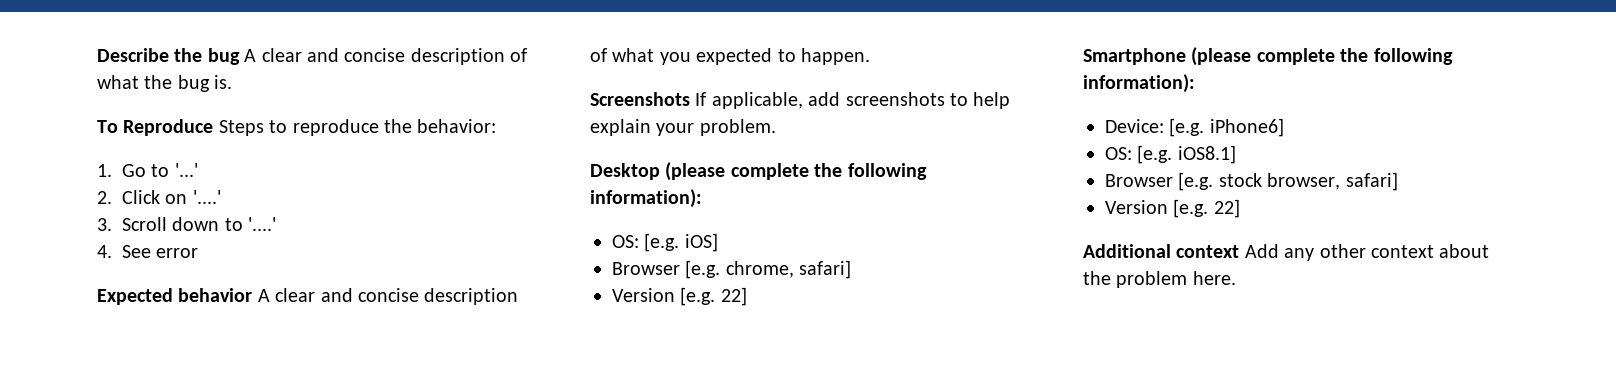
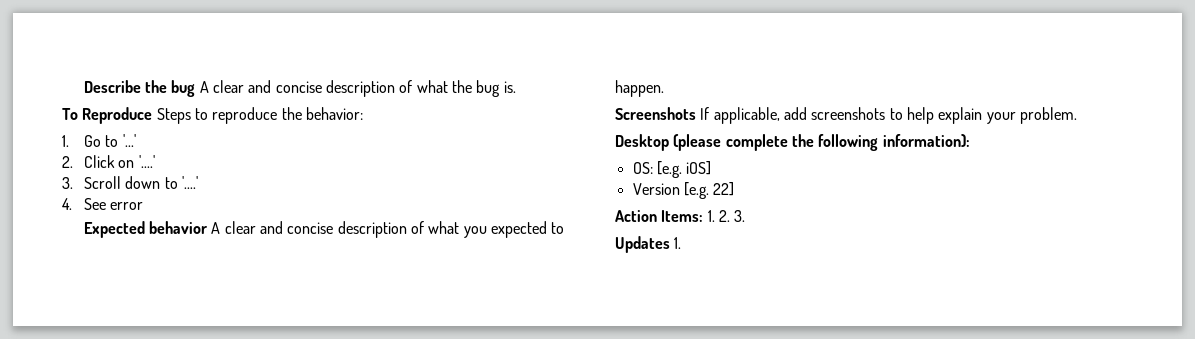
[612,260,852,279] [612,287,747,306] [1083,47,1453,66] [1083,74,1195,93] [1105,118,1284,137] [1105,145,1236,164] [1105,172,1398,191] [1105,199,1240,218] [1083,244,1490,261] [1083,271,1236,288] // Browser [e.g. chrome, safari] // Version [e.g. 22] // Smartphone (please complete the following information): // Device: [e.g. iPhone6] // OS: [e.g. iOS8.1] // Browser [e.g. stock browser, safari] // Version [e.g. 22] // Additional context Add any other context about the problem here. -> [632,182,735,199] [615,210,746,222] [615,236,682,253] // Version [e.g. 22] // Action Items: 1. 2. 3. // Updates 1.

